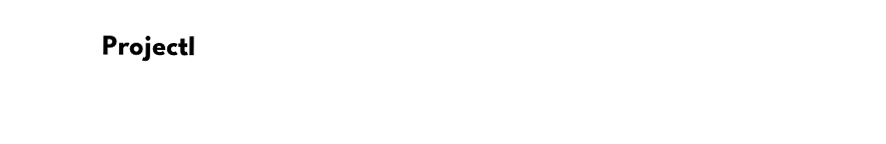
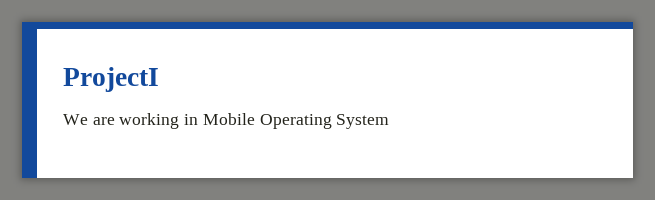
(197, 49) none -> [63,113,390,129] // We are working in Mobile Operating System

